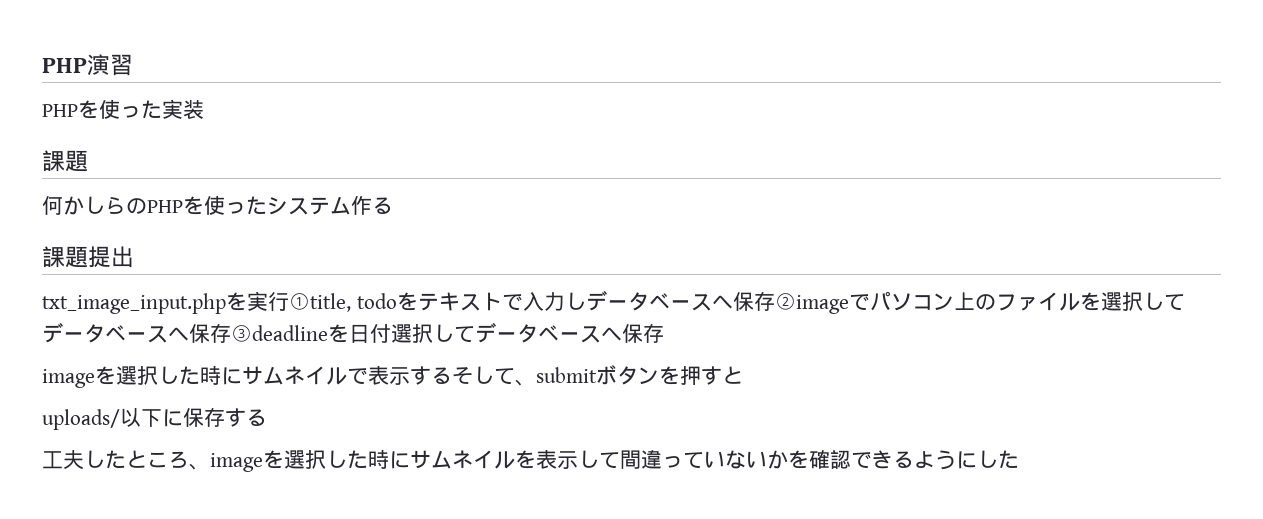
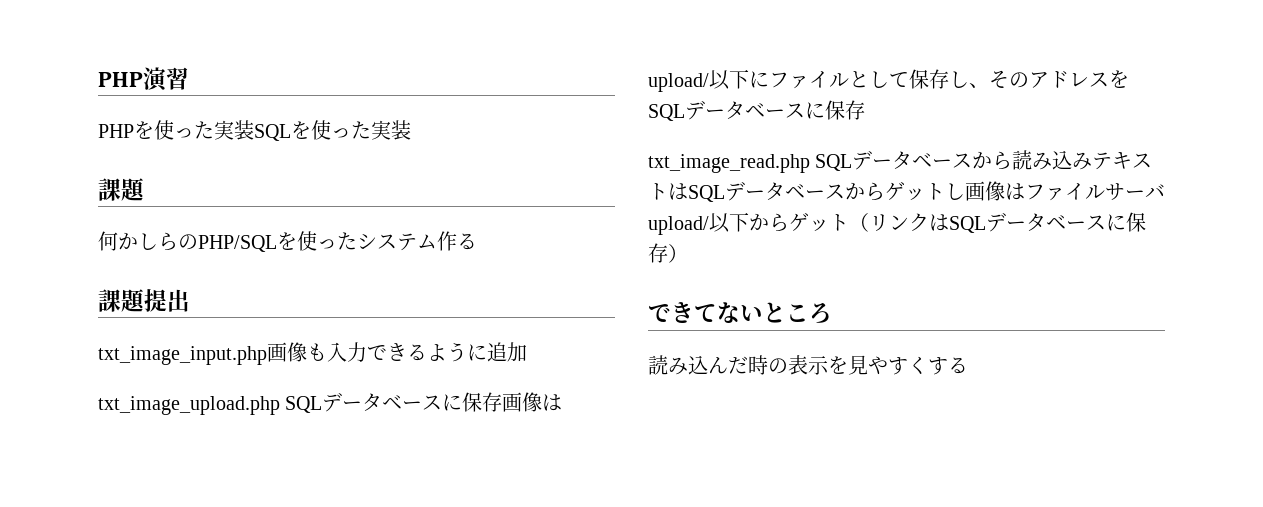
(204, 109) none -> [254,120,411,141] SQLを使った実装
[147,200,183,213] PHP -> [198,235,277,252] PHP/SQL
[226,290,1185,314] [42,322,664,343] [42,365,743,388] [42,407,267,430] [42,449,1019,472] を実行①title, todoをテキストで入力しデータベースへ保存②imageでパソコン上のファイルを選択してデータベースへ保存③deadlineを日付選択してデータベースへ保存 // imageを選択した時にサムネイルで表示するそして、submitボタンを押すと // uploads/以下に保存する // 工夫したところ、imageを選択した時にサムネイルを表示して間違っていないかを確認できるようにした -> [267,342,527,362] [98,392,563,415] [648,69,1129,92] [648,100,865,121] [648,150,1153,173] [648,181,1165,202] [648,212,1146,235] [648,243,688,263] [648,302,832,324] [648,355,968,375] 画像も入力できるように追加 // txt_image_upload.php SQLデータベースに保存画像はupload/以下にファイルとして保存し、そのアドレスをSQLデータベースに保存 // txt_image_read.php SQLデータベースから読み込みテキストはSQLデータベースからゲットし画像はファイルサーバupload/以下からゲット（リンクはSQLデータベースに保存） // できてないところ // 読み込んだ時の表示を見やすくする

